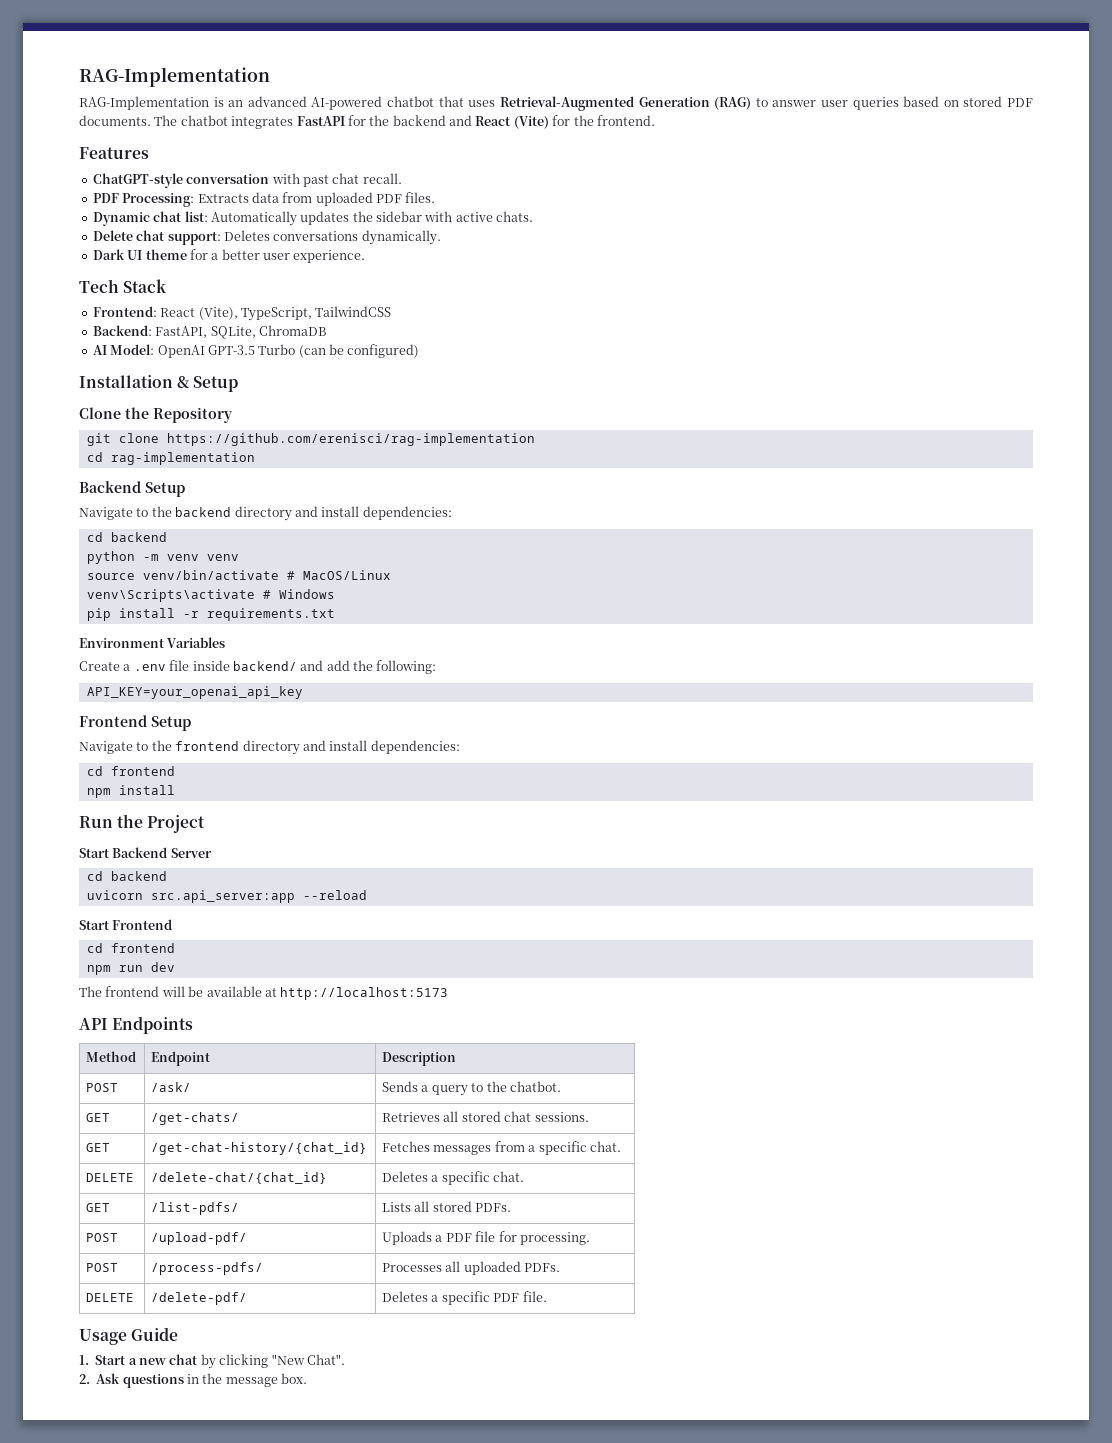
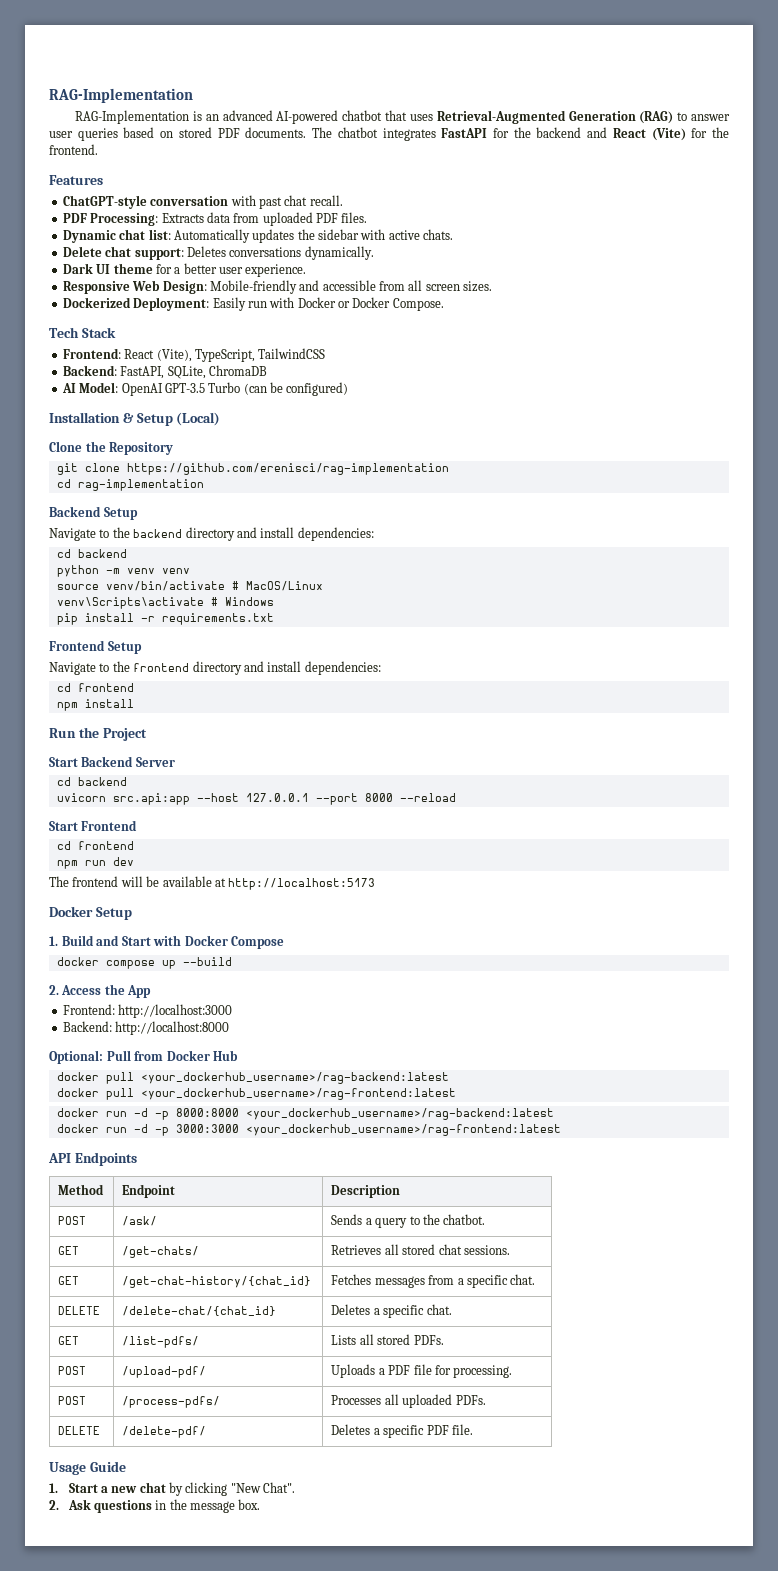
(366, 256) none -> [62,280,493,294] [62,297,444,311] // Responsive Web Design: Mobile-friendly and accessible from all screen sizes. // Dockerized Deployment: Easily run with Docker or Docker Compose.
(239, 384) none -> [176,412,221,426] (Local)
[79,637,226,648] [79,660,437,674] [86,686,303,699] // Environment Variables // Create a .env file inside backend/ and add the following: // API_KEY=your_openai_api_key -> (274, 619) none
[150,890,295,903] src.api_server:app -> [112,793,393,805] src.api:app --host 127.0.0.1 --port 8000
(449, 993) none -> [49,906,132,920] [49,935,285,949] [56,957,232,969] [49,984,152,998] [62,1004,233,1018] [62,1021,230,1035] [49,1050,239,1064] [56,1072,449,1084] [56,1088,456,1100] [56,1108,554,1120] [56,1124,561,1136] // Docker Setup // 1. Build and Start with Docker Compose // docker compose up --build // 2. Access the App // Frontend: http://localhost:3000 // Backend: http://localhost:8000 // Optional: Pull from Docker Hub // docker pull <your_dockerhub_username>/rag-backend:latest // docker pull <your_dockerhub_username>/rag-frontend:latest // docker run -d -p 8000:8000 <your_dockerhub_username>/rag-backend:latest // docker run -d -p 3000:3000 <your_dockerhub_username>/rag-frontend:latest

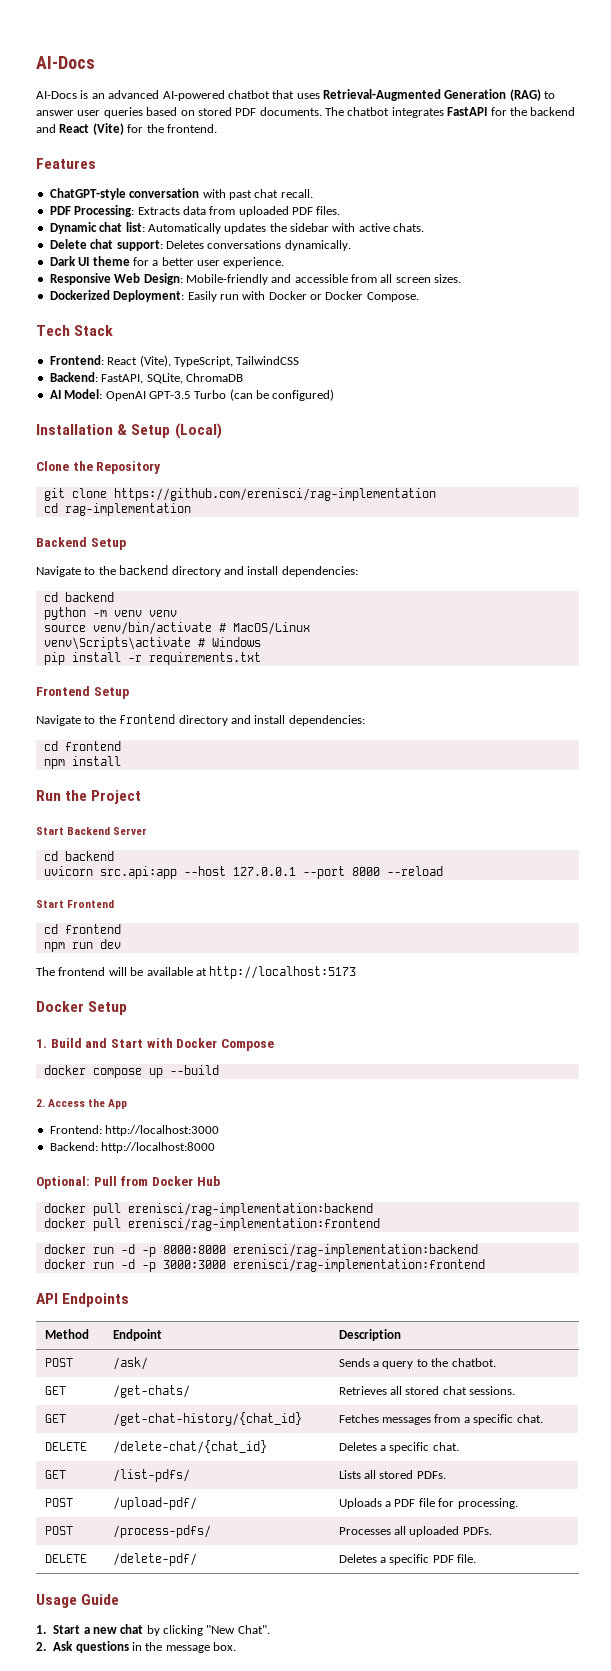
[49,88,193,103] [75,110,190,124] RAG-Implementation // RAG-Implementation -> [36,56,95,69] [36,91,77,99] AI-Docs // AI-Docs
[140,1072,449,1084] [56,1088,456,1100] <your_dockerhub_username>/rag-backend:latest // docker pull <your_dockerhub_username>/rag-frontend:latest -> [127,1203,373,1216] [43,1218,380,1231] erenisci/rag-implementation:backend // docker pull erenisci/rag-implementation:frontend
[245,1108,554,1120] <your_dockerhub_username>/rag-backend:latest -> [232,1244,478,1257] erenisci/rag-implementation:backend
[245,1124,561,1136] <your_dockerhub_username>/rag-frontend:latest -> [232,1259,485,1272] erenisci/rag-implementation:frontend

